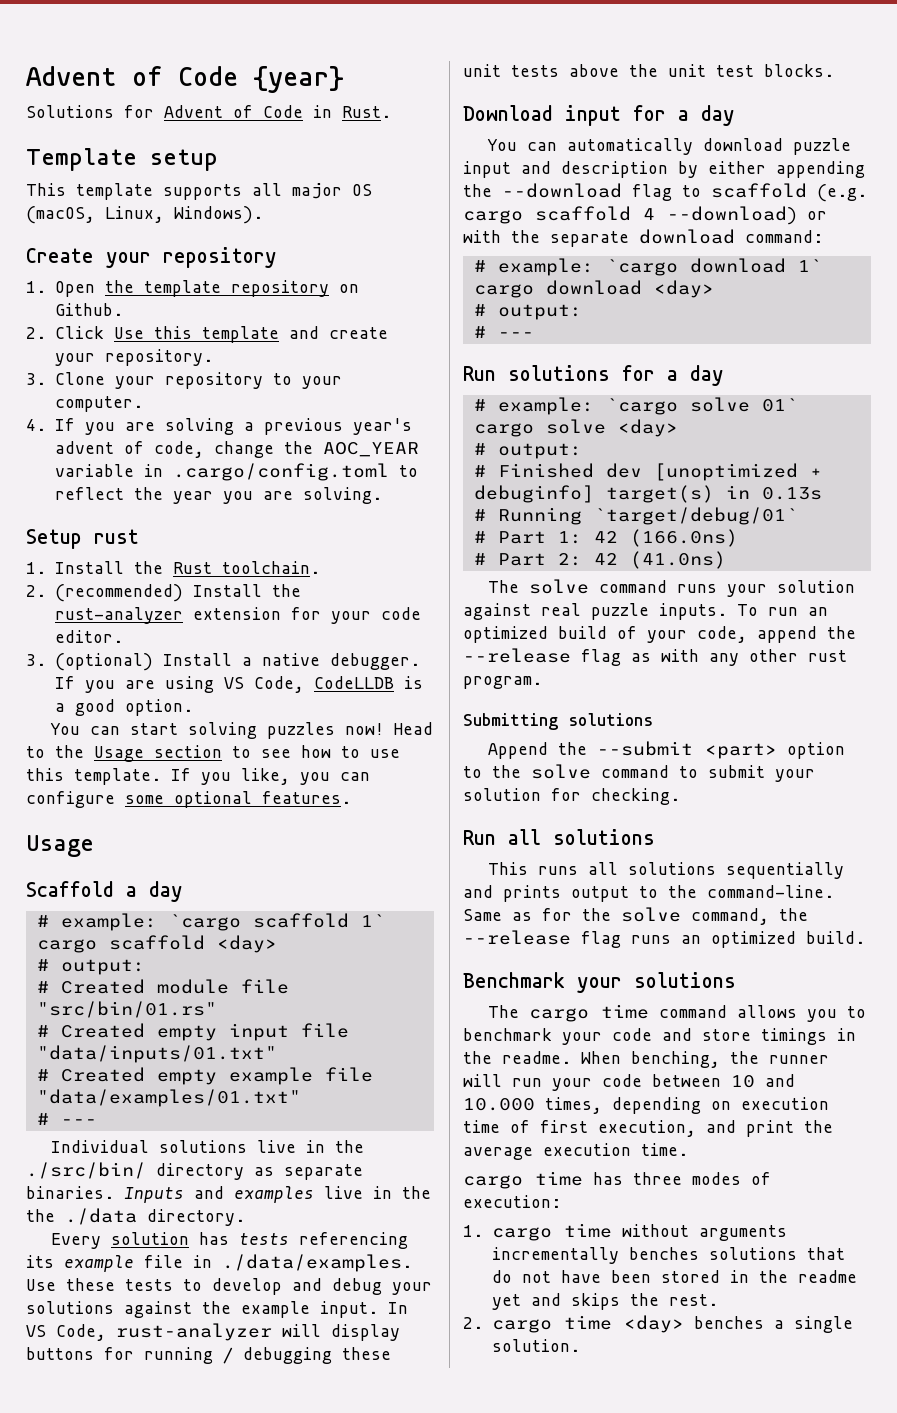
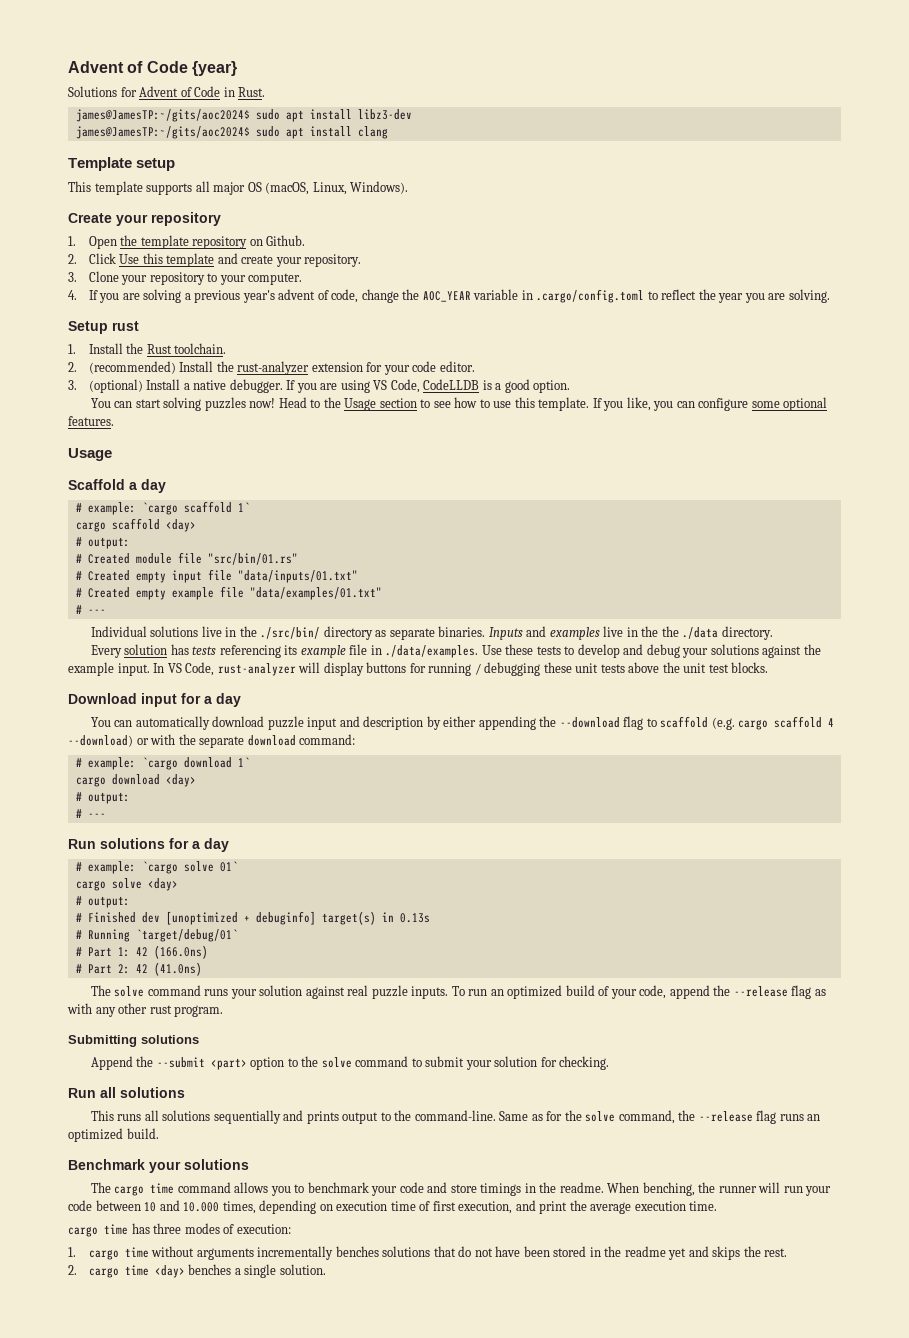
(391, 112) none -> [75,109,412,122] [75,126,388,139] // james@JamesTP:~/gits/aoc2024$ sudo apt install libz3-dev // james@JamesTP:~/gits/aoc2024$ sudo apt install clang

